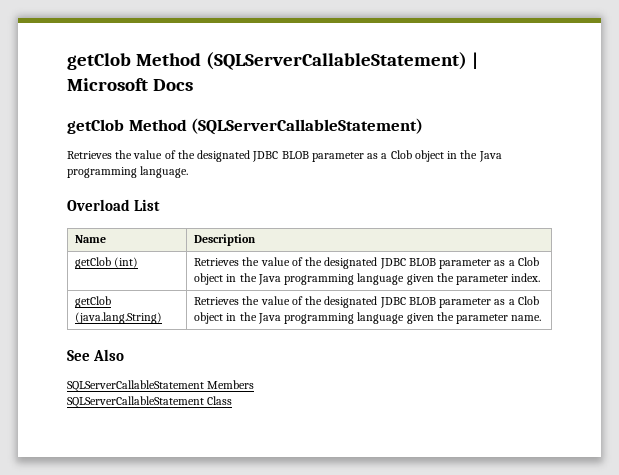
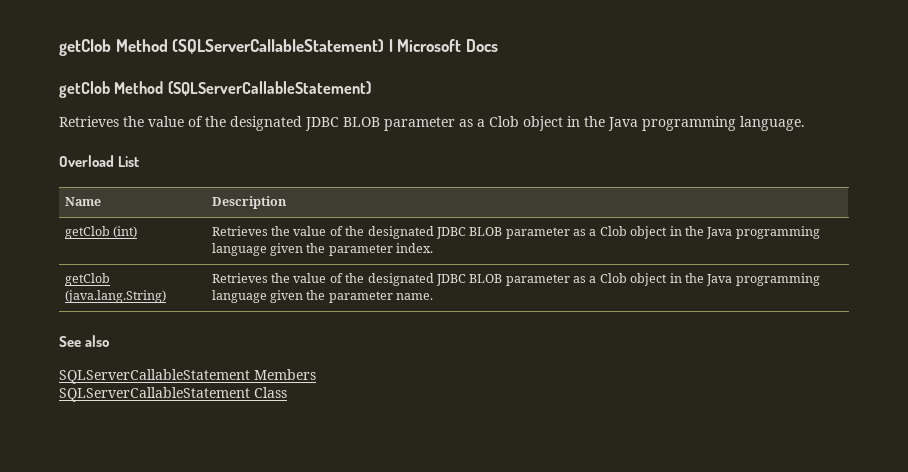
[93,349,125,361] Also -> [85,335,110,347] also

